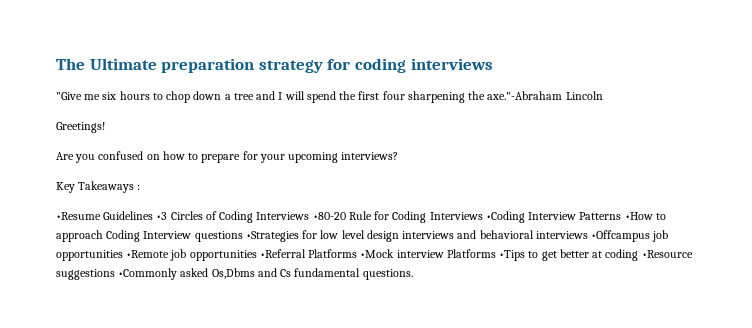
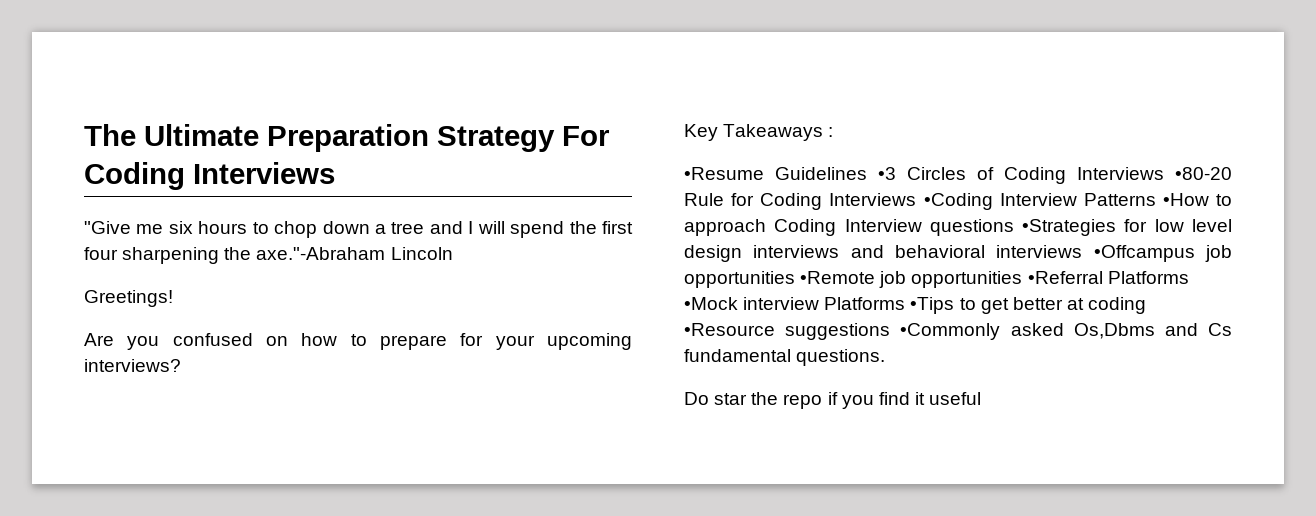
[161,58,493,73] preparation strategy for coding interviews -> [267,124,610,152] [84,162,335,190] Preparation Strategy For Coding Interviews
(413, 274) none -> [684,392,982,409] // Do star the repo if you find it useful

